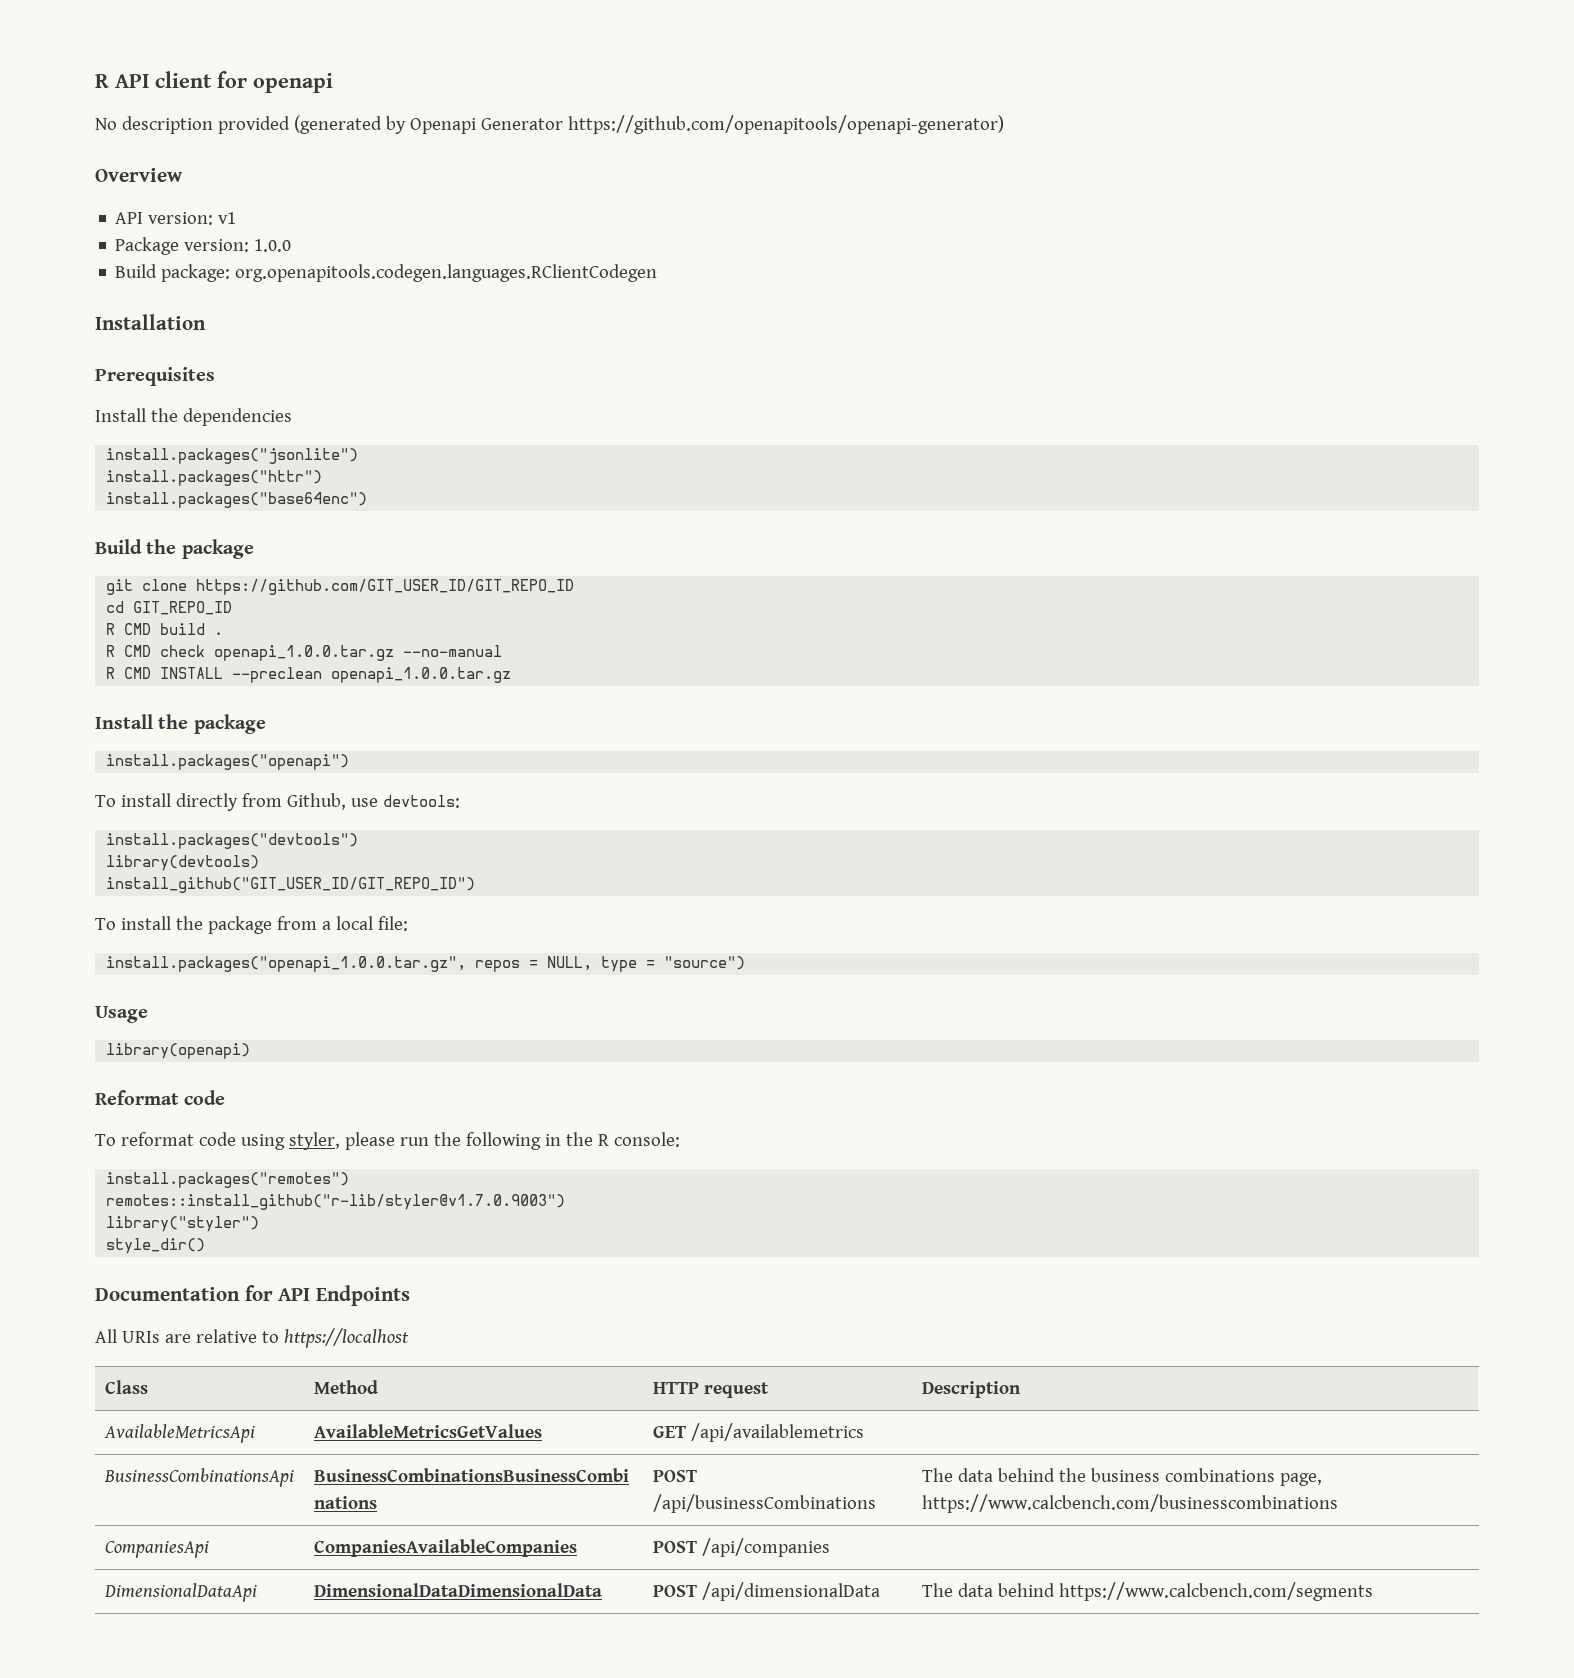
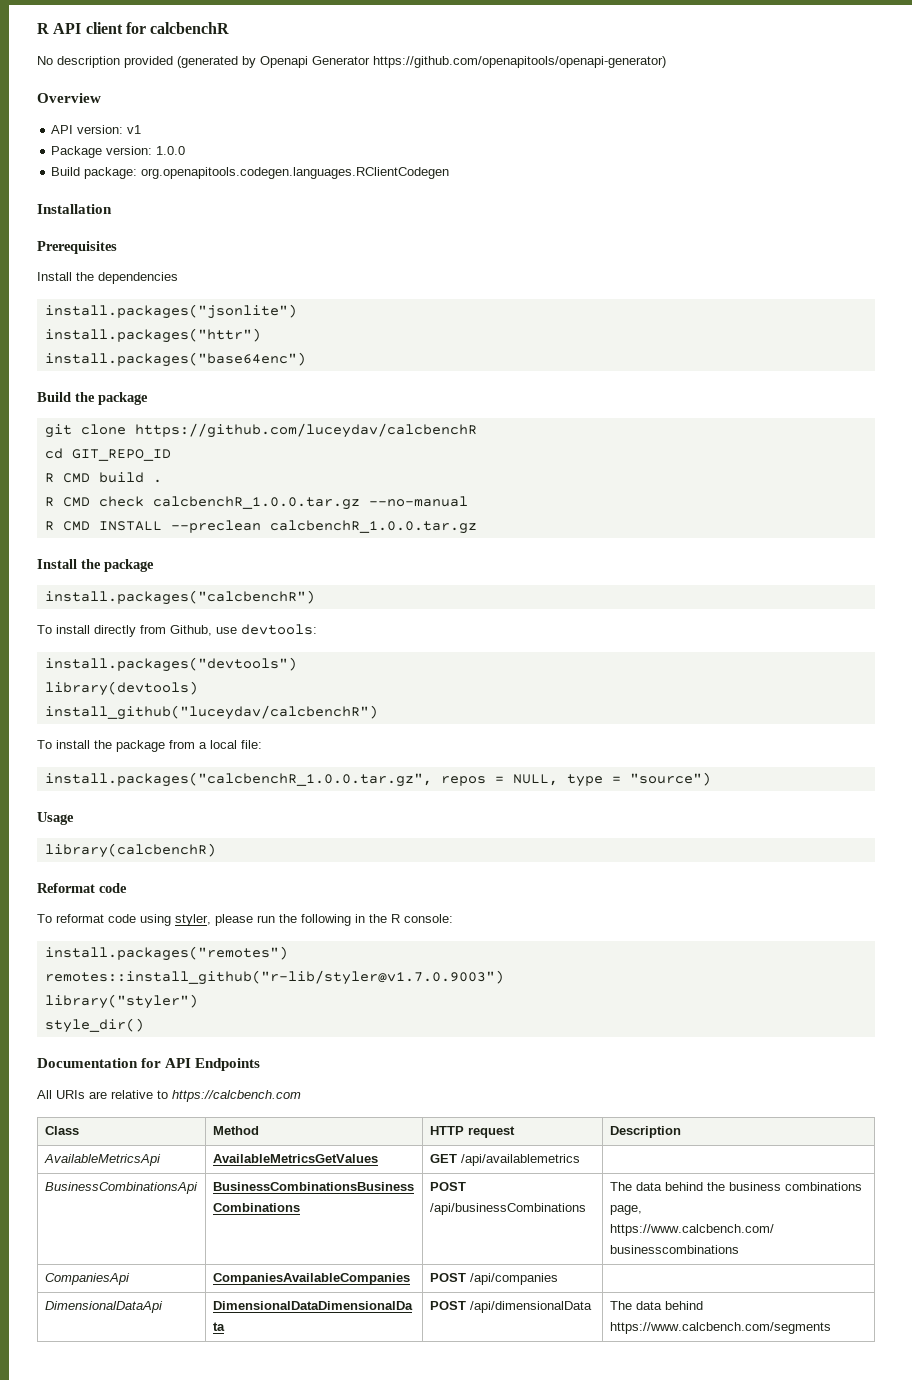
[253,73,333,93] openapi -> [150,22,230,34] calcbenchR
[196,579,575,595] https://github.com/GIT_USER_ID/GIT_REPO_ID -> [134,423,477,438] https://github.com/luceydav/calcbenchR
[214,645,395,661] openapi_1.0.0.tar.gz -> [152,496,360,510] calcbenchR_1.0.0.tar.gz
[331,667,512,683] openapi_1.0.0.tar.gz -> [269,520,477,534] calcbenchR_1.0.0.tar.gz
[106,754,350,770] install.packages("openapi") -> [44,590,315,605] install.packages("calcbenchR")
[106,877,476,893] install_github("GIT_USER_ID/GIT_REPO_ID") -> [44,705,378,720] install_github("luceydav/calcbenchR")
[106,956,467,972] install.packages("openapi_1.0.0.tar.gz", -> [44,772,432,787] install.packages("calcbenchR_1.0.0.tar.gz",
[106,1043,251,1059] library(openapi) -> [44,843,216,858] library(calcbenchR)
[283,1328,409,1348] https://localhost -> [172,1090,301,1102] https://calcbench.com

